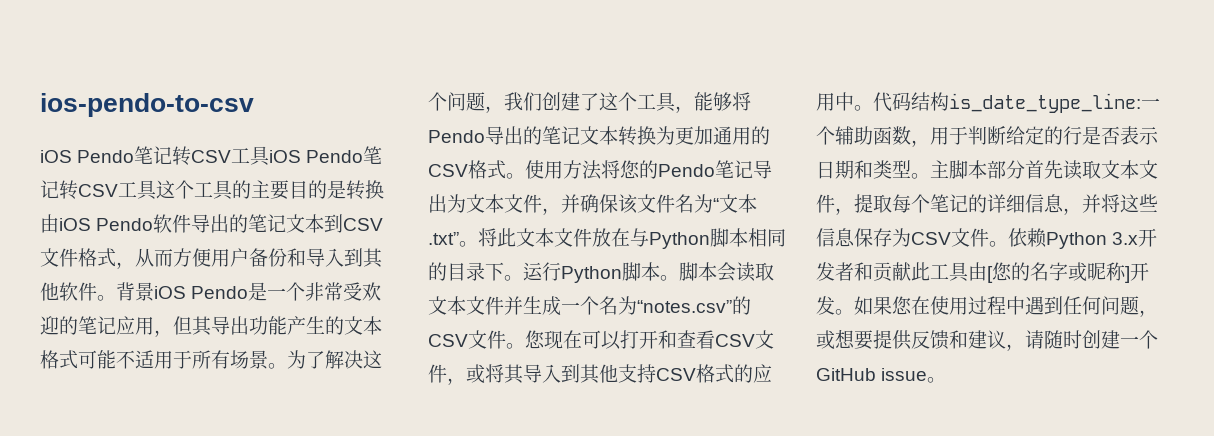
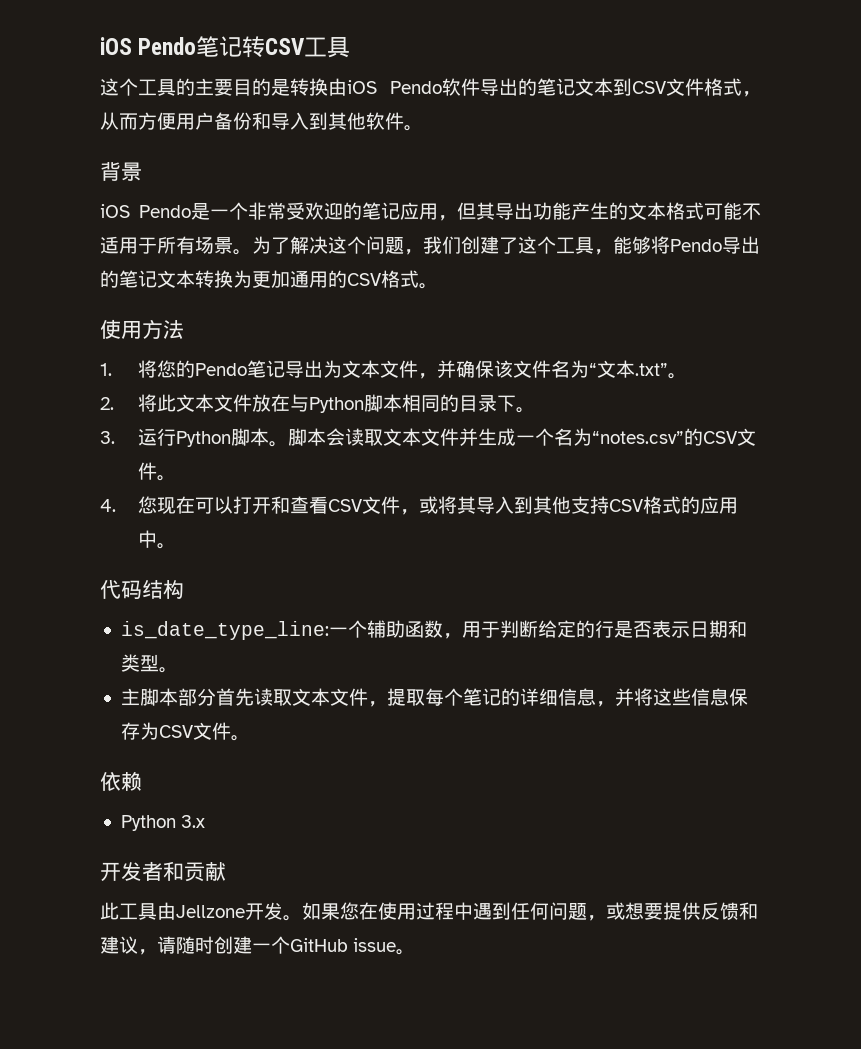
[40,93,254,117] [40,146,383,166] [40,180,157,200] ios-pendo-to-csv // iOS Pendo笔记转CSV工具iOS Pendo笔记转CSV工具 -> [100,36,351,58] iOS Pendo笔记转CSV工具 //
(116, 298) none -> (423, 128) //
(154, 291) none -> (142, 171) //
(525, 176) none -> (438, 286) //
(602, 170) none -> [100,363,112,376] // 1.
(478, 244) none -> [100,397,114,410] // 2.
(523, 278) none -> [100,431,115,444] // 3.
(525, 346) none -> [100,499,116,512] // 4.
(873, 108) none -> (176, 546) //
(949, 101) none -> (184, 589) //
(930, 176) none -> (178, 670) //
(1008, 244) none -> (250, 738) //
(1047, 238) none -> (142, 781) //
(1139, 238) none -> (206, 821) //
(911, 271) none -> (226, 871) //
[987,262,1130,283] [您的名字或昵称] -> [176,905,245,918] Jellzone

